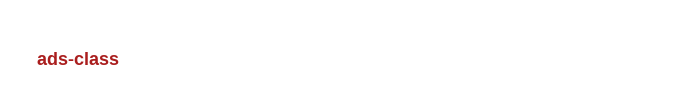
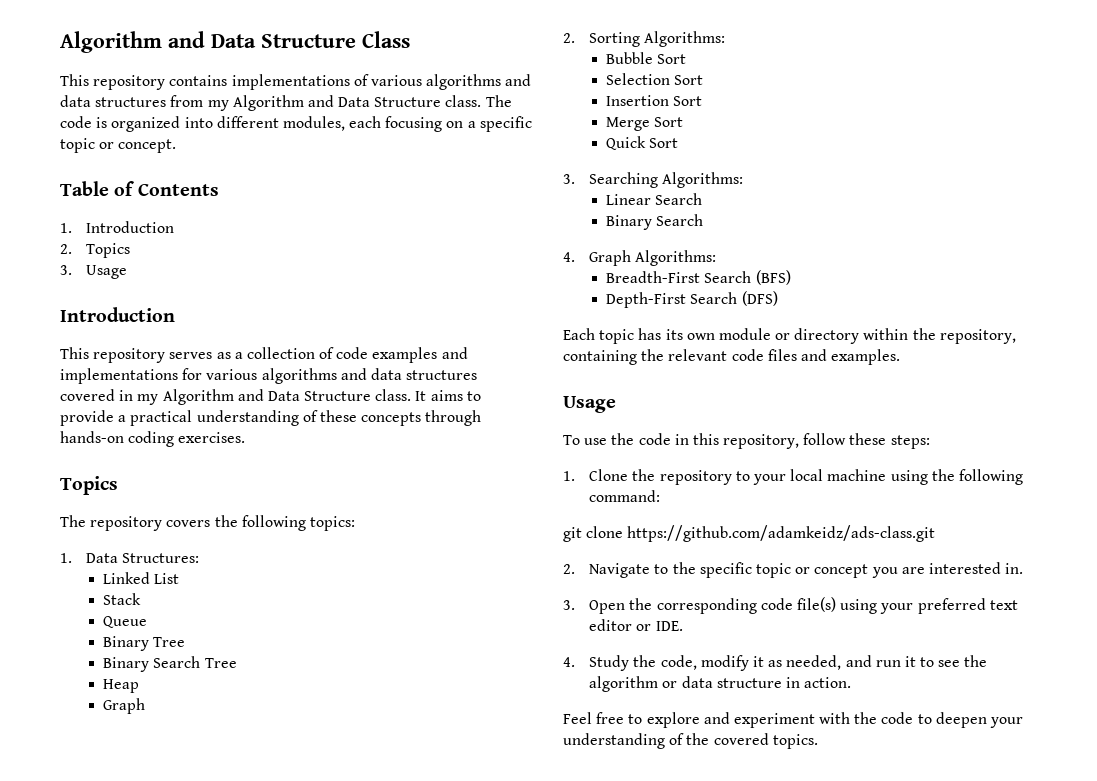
[37,52,119,65] ads-class -> [60,31,410,53] [60,74,532,90] [60,95,512,111] [60,116,532,132] [60,138,177,153] [60,181,219,196] [60,221,175,233] [60,243,131,258] [60,265,128,279] [60,307,175,322] [60,347,468,363] [60,368,478,384] [60,389,481,405] [60,410,482,426] [60,431,246,447] [60,476,118,495] [60,515,355,531] [60,553,200,563] [103,572,180,584] [103,593,142,605] [103,616,148,628] [103,636,186,651] [103,656,237,672] [103,679,140,693] [103,698,146,714] [563,31,726,47] [606,52,687,64] [606,73,704,85] [606,95,703,106] [606,117,684,131] [606,136,679,150] [563,172,744,188] [606,193,703,205] [606,214,704,230] [563,250,717,266] [606,270,791,285] [606,291,778,308] [563,328,1016,344] [563,349,901,365] [563,396,616,413] [563,433,930,449] [563,469,1023,485] [589,490,661,502] [563,525,936,542] [563,562,1024,578] [563,597,1018,614] [589,619,683,631] [563,655,988,671] [589,676,852,692] [563,712,1024,728] [563,733,818,749] Algorithm and Data Structure Class // This repository contains implementations of various algorithms and data structures from my Algorithm and Data Structure class. The code is organized into different modules, each focusing on a specific topic or concept. // Table of Contents // 1. Introduction // 2. Topics // 3. Usage // Introduction // This repository serves as a collection of code examples and implementations for various algorithms and data structures covered in my Algorithm and Data Structure class. It aims to provide a practical understanding of these concepts through hands-on coding exercises. // Topics // The repository covers the following topics: // 1. Data Structures: // Linked List // Stack // Queue // Binary Tree // Binary Search Tree // Heap // Graph // 2. Sorting Algorithms: // Bubble Sort // Selection Sort // Insertion Sort // Merge Sort // Quick Sort // 3. Searching Algorithms: // Linear Search // Binary Search // 4. Graph Algorithms: // Breadth-First Search (BFS) // Depth-First Search (DFS) // Each topic has its own module or directory within the repository, containing the relevant code files and examples. // Usage // To use the code in this repository, follow these steps: // 1. Clone the repository to your local machine using the following command: // git clone https://github.com/adamkeidz/ads-class.git // 2. Navigate to the specific topic or concept you are interested in. // 3. Open the corresponding code file(s) using your preferred text editor or IDE. // 4. Study the code, modify it as needed, and run it to see the algorithm or data structure in action. // Feel free to explore and experiment with the code to deepen your understanding of the covered topics.

